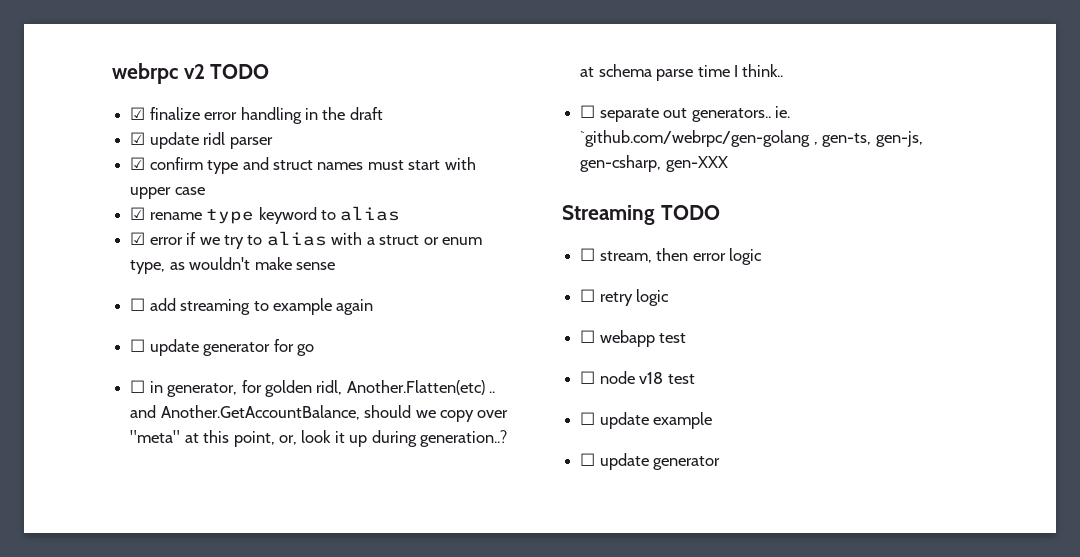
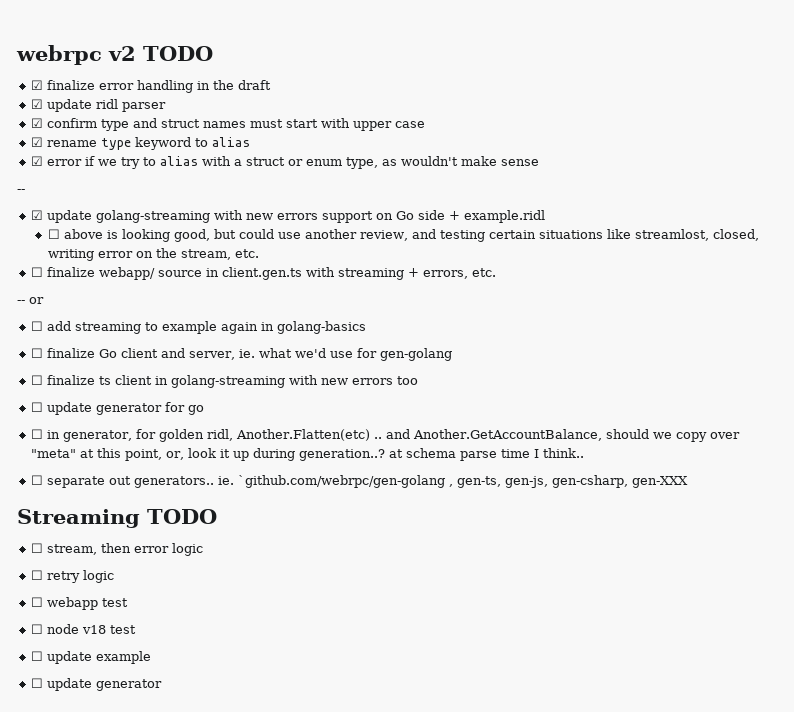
(335, 266) none -> [17,189,25,193] [31,210,546,223] [47,229,759,242] [47,248,259,261] [31,267,497,280] [17,297,44,304] // -- // ☑ update golang-streaming with new errors support on Go side + example.ridl // ☐ above is looking good, but could use another review, and testing certain situations like streamlost, closed, writing error on the stream, etc. // ☐ finalize webapp/ source in client.gen.ts with streaming + errors, etc. // -- or
(374, 307) none -> [261,321,367,334] [31,348,453,361] [31,375,419,388] in golang-basics // ☐ finalize Go client and server, ie. what we'd use for gen-golang // ☐ finalize ts client in golang-streaming with new errors too

